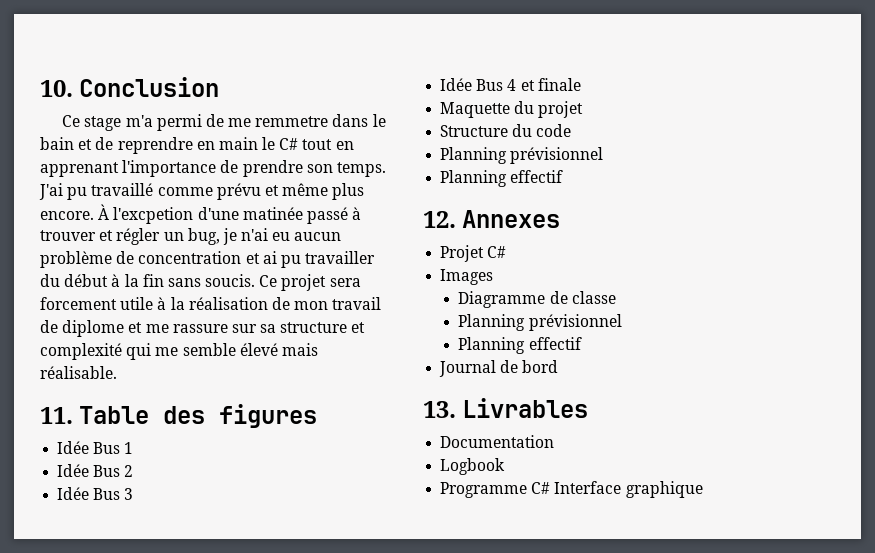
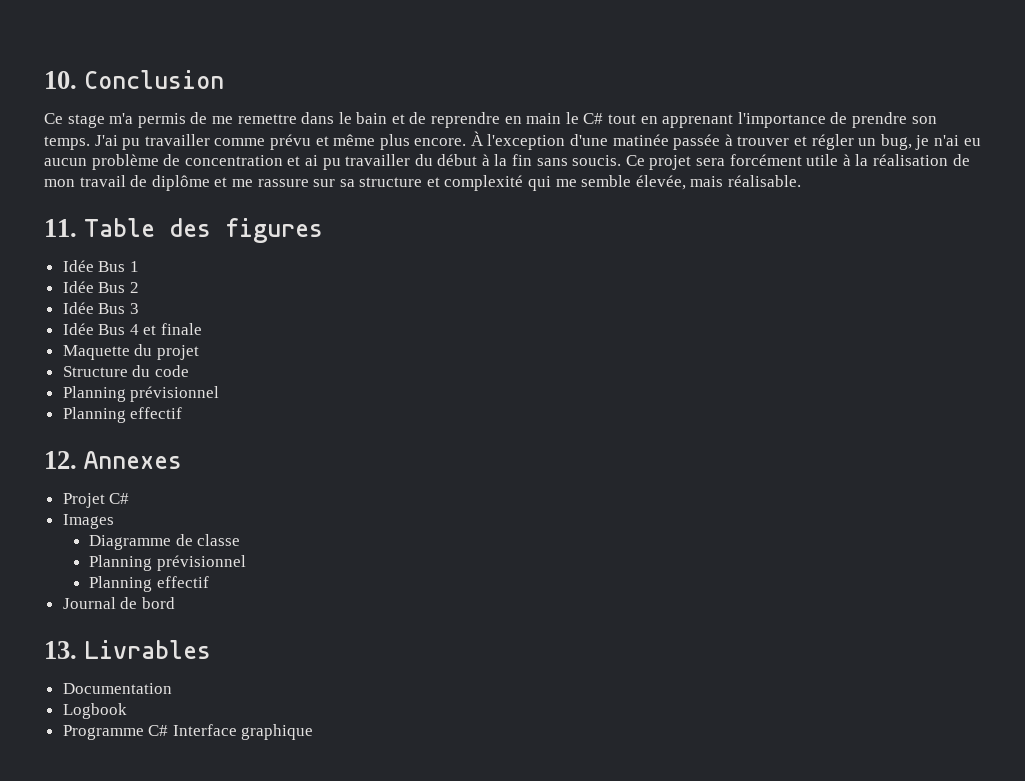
[156,114,202,131] permi -> [137,113,186,128] permis
[255,116,329,127] remmetre -> [237,114,297,124] remettre
[91,183,154,196] travaillé -> [144,134,210,146] travailler
[113,207,194,224] l'excpetion -> [487,134,566,150] l'exception
[306,207,348,224] passé -> [673,134,721,150] passée
[40,297,117,310] forcement -> [729,154,802,166] forcément
[62,320,125,337] diplome -> [151,175,210,191] diplôme
[239,343,278,356] élevé -> [635,175,686,190] élevée,

